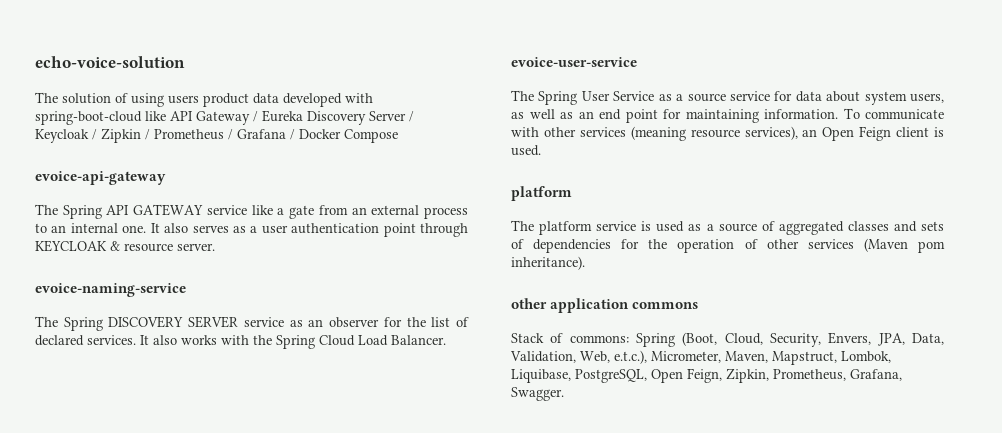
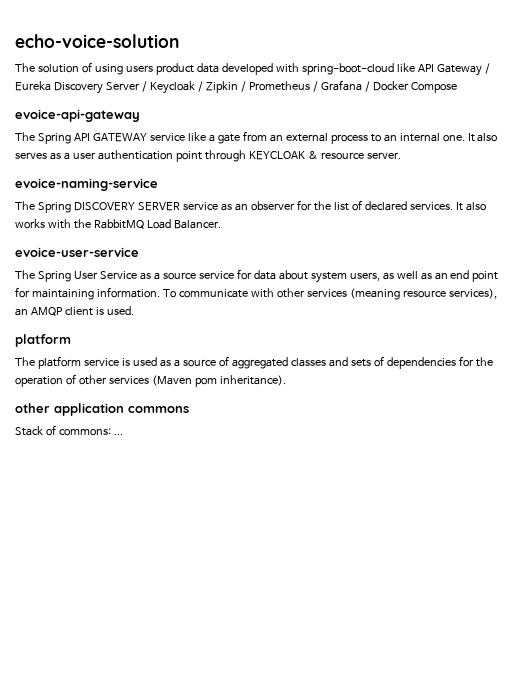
[276,335,355,349] Spring Cloud -> [93,219,144,229] RabbitMQ
[822,126,892,141] Open Feign -> [30,307,63,316] AMQP
[636,332,944,347] [510,350,891,365] [511,368,902,383] [511,387,564,401] Spring (Boot, Cloud, Security, Envers, JPA, Data, Validation, Web, e.t.c.), Micrometer, Maven, Mapstruct, Lombok, Liquibase, PostgreSQL, Open Feign, Zipkin, Prometheus, Grafana, Swagger. -> [113,434,123,435] ...

